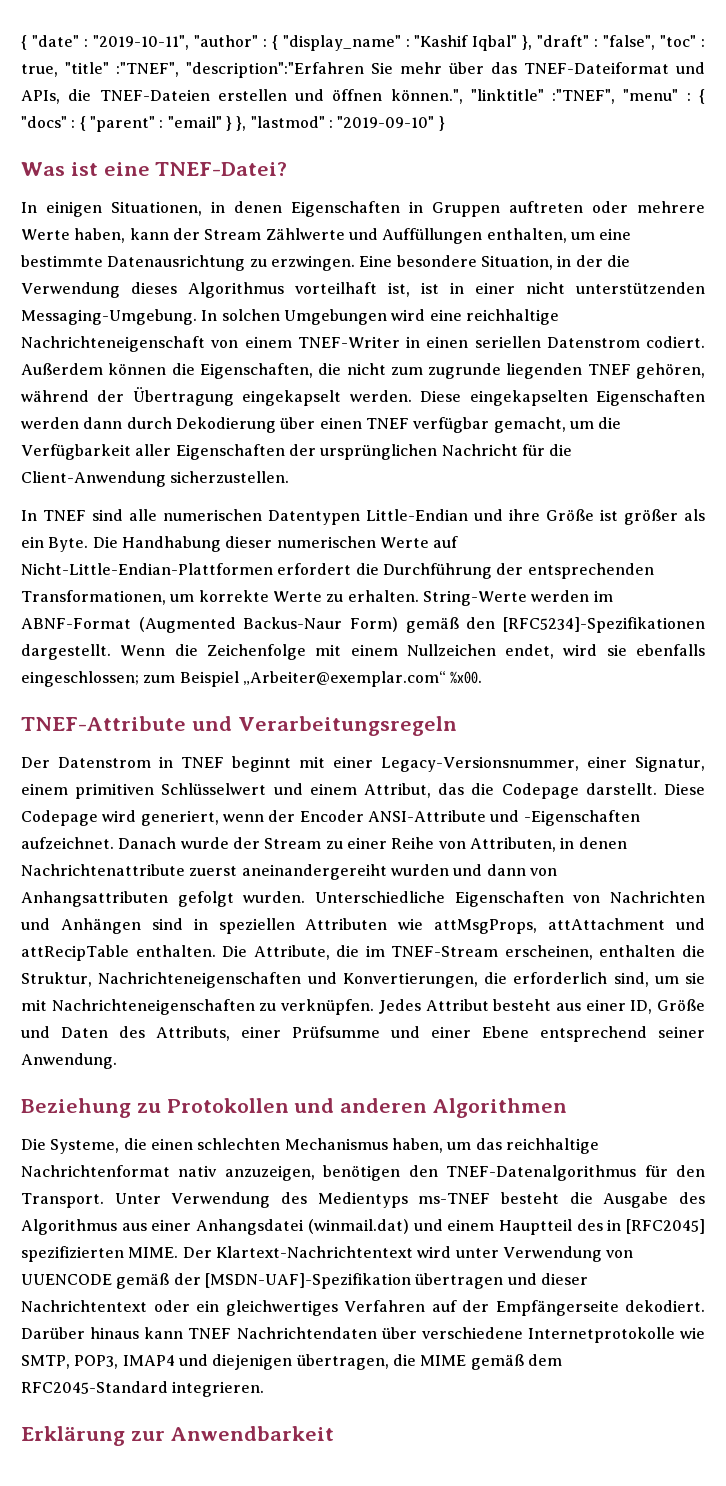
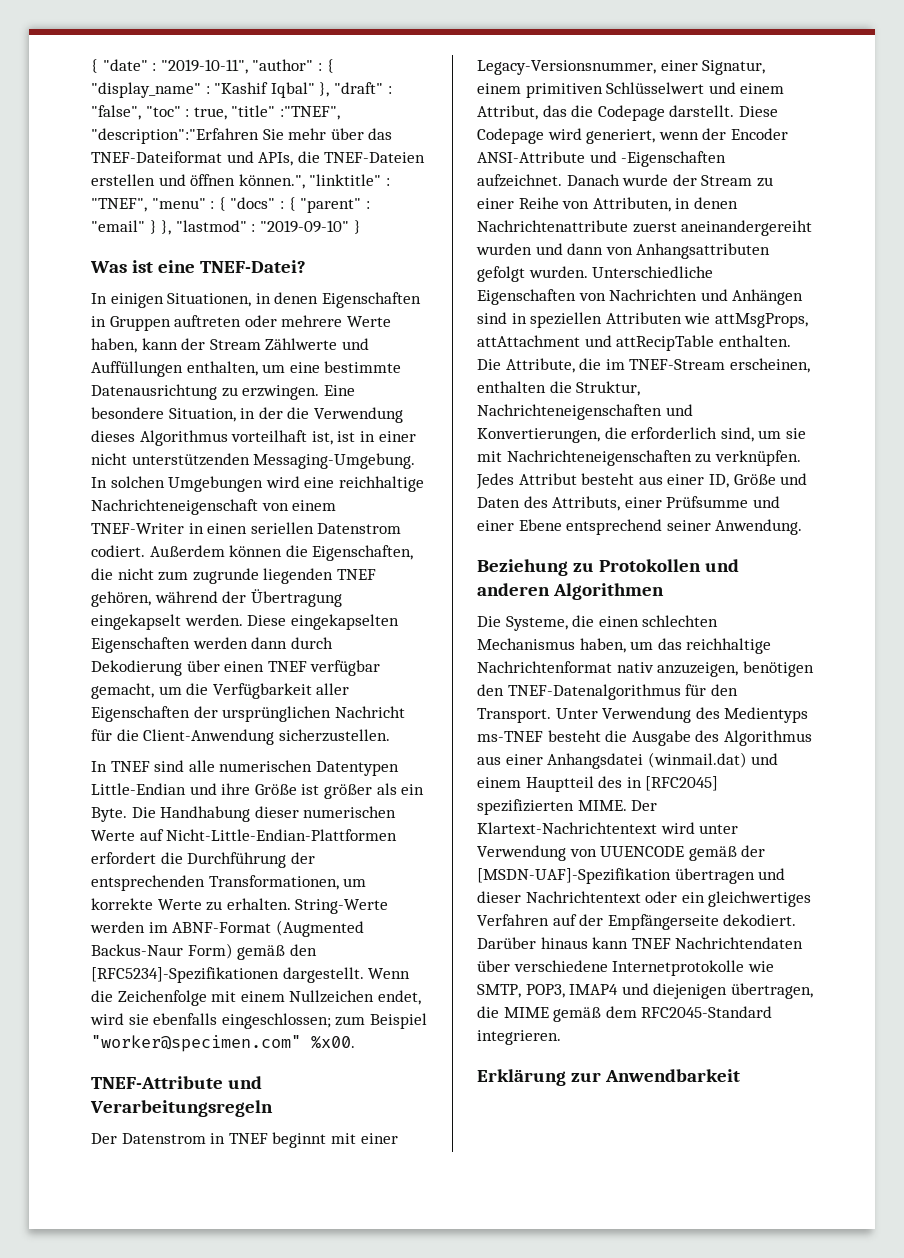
[552,89,616,104] :"TNEF", -> [385,178,390,186] [91,198,147,212] : "TNEF",
[242,671,446,687] „Arbeiter@exemplar.com“ -> [91,1035,301,1052] "worker@specimen.com"

